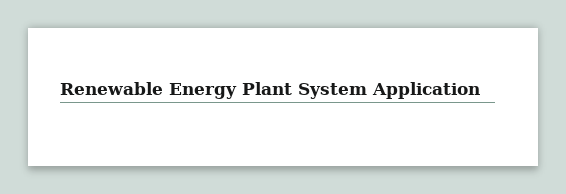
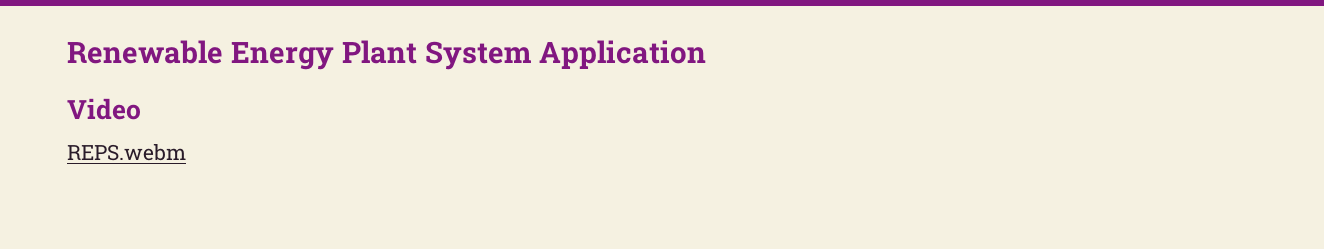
(480, 90) none -> [67,98,141,120] [67,144,186,161] // Video // REPS.webm

